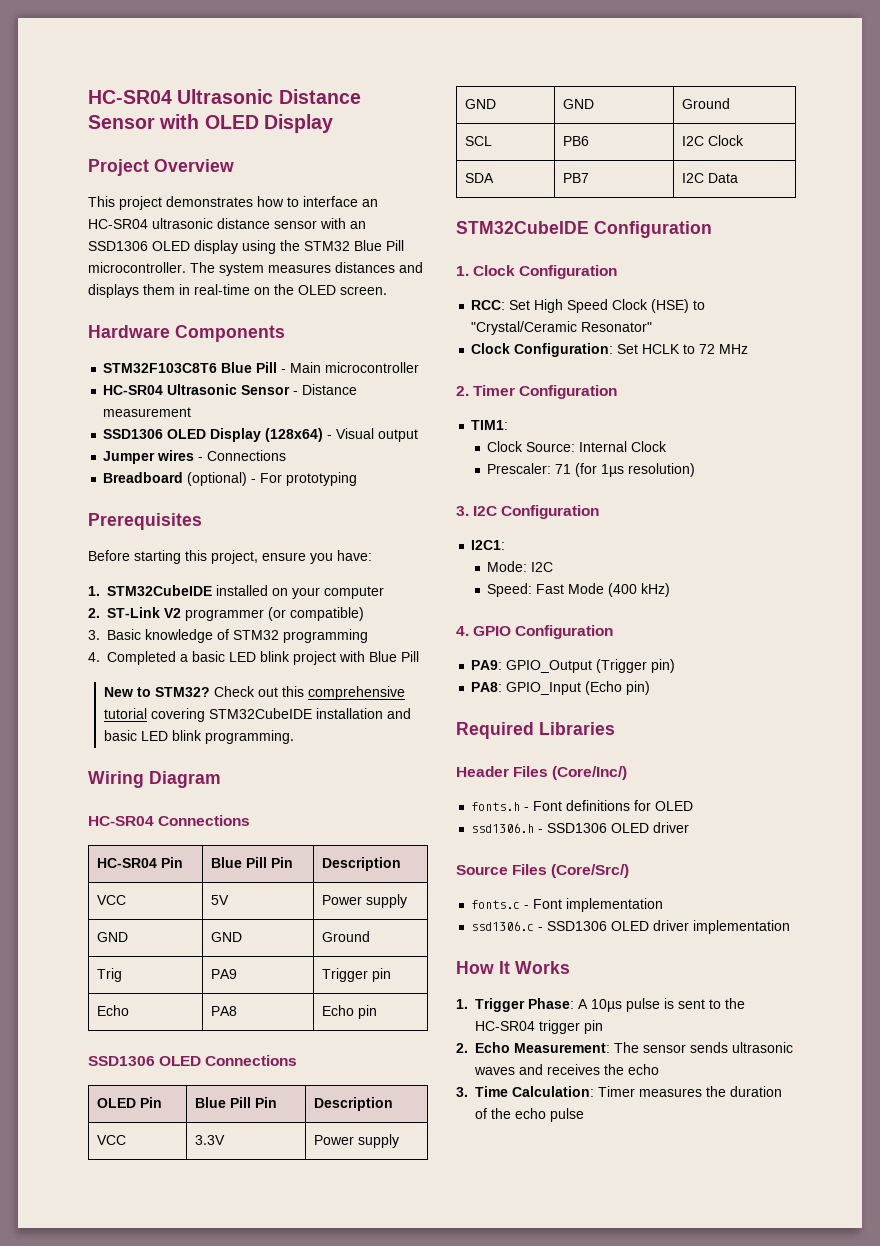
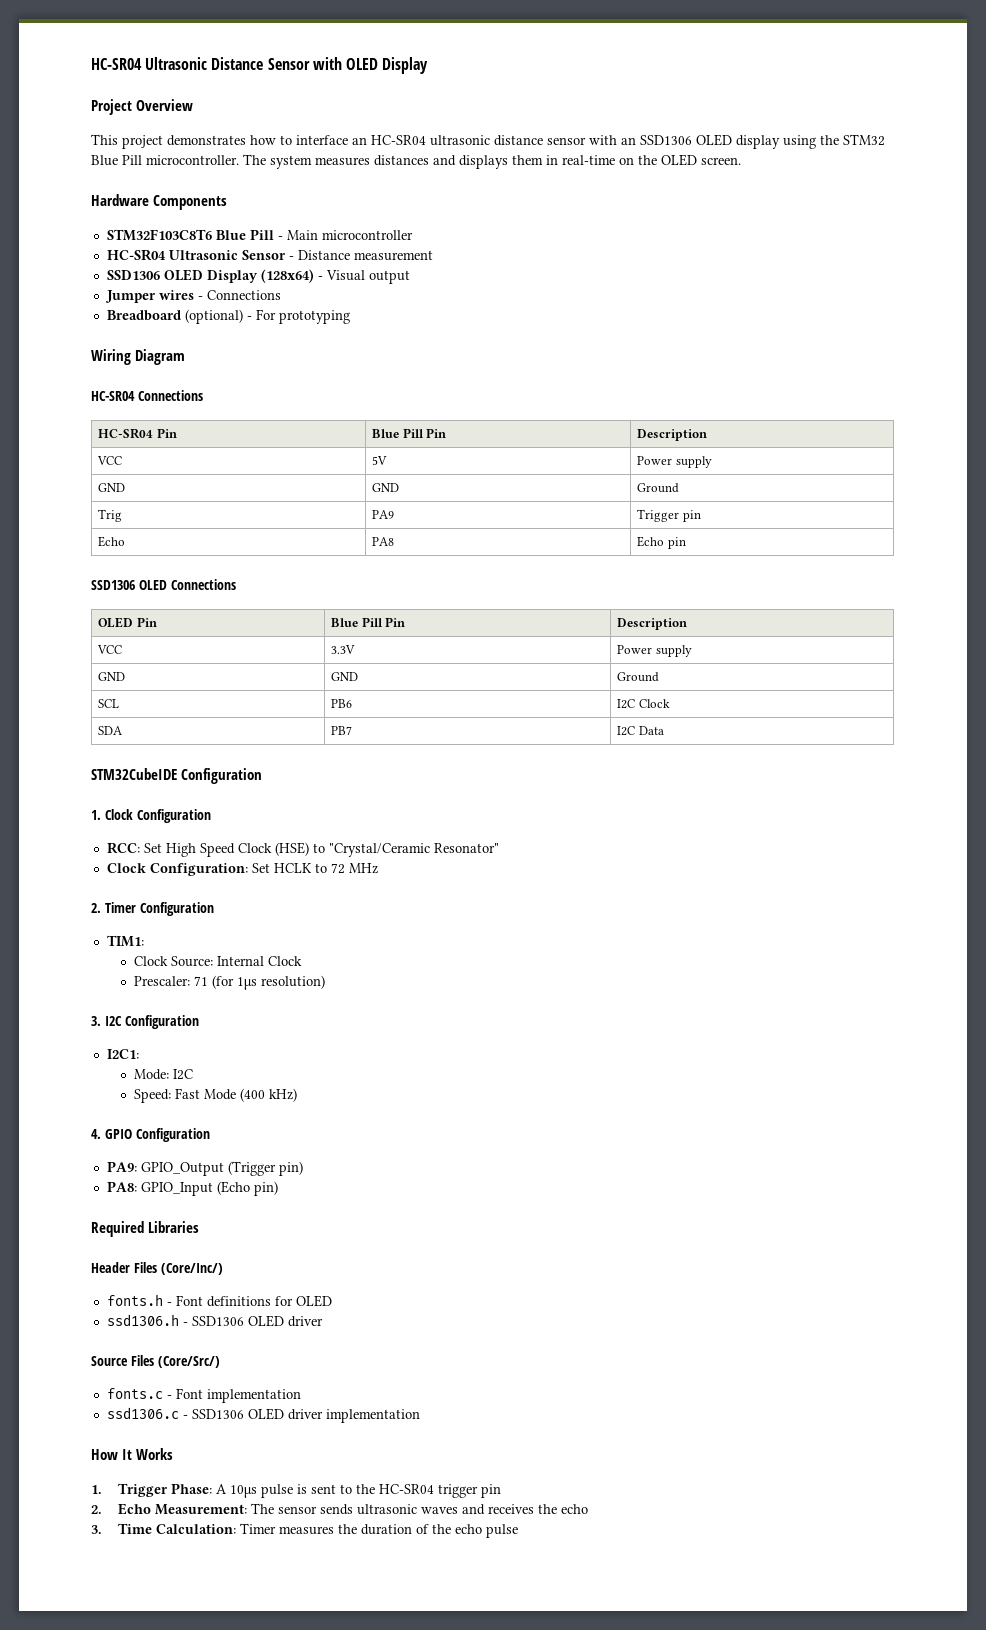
[88,513,202,530] [88,550,372,564] [88,585,384,599] [88,607,364,621] [88,629,368,643] [88,651,419,665] [103,686,405,700] [103,708,411,722] [103,730,294,744] // Prerequisites // Before starting this project, ensure you have: // 1. STM32CubeIDE installed on your computer // 2. ST-Link V2 programmer (or compatible) // 3. Basic knowledge of STM32 programming // 4. Completed a basic LED blink project with Blue Pill // New to STM32? Check out this comprehensive tutorial covering STM32CubeIDE installation and basic LED blink programming. -> (350, 317) none

